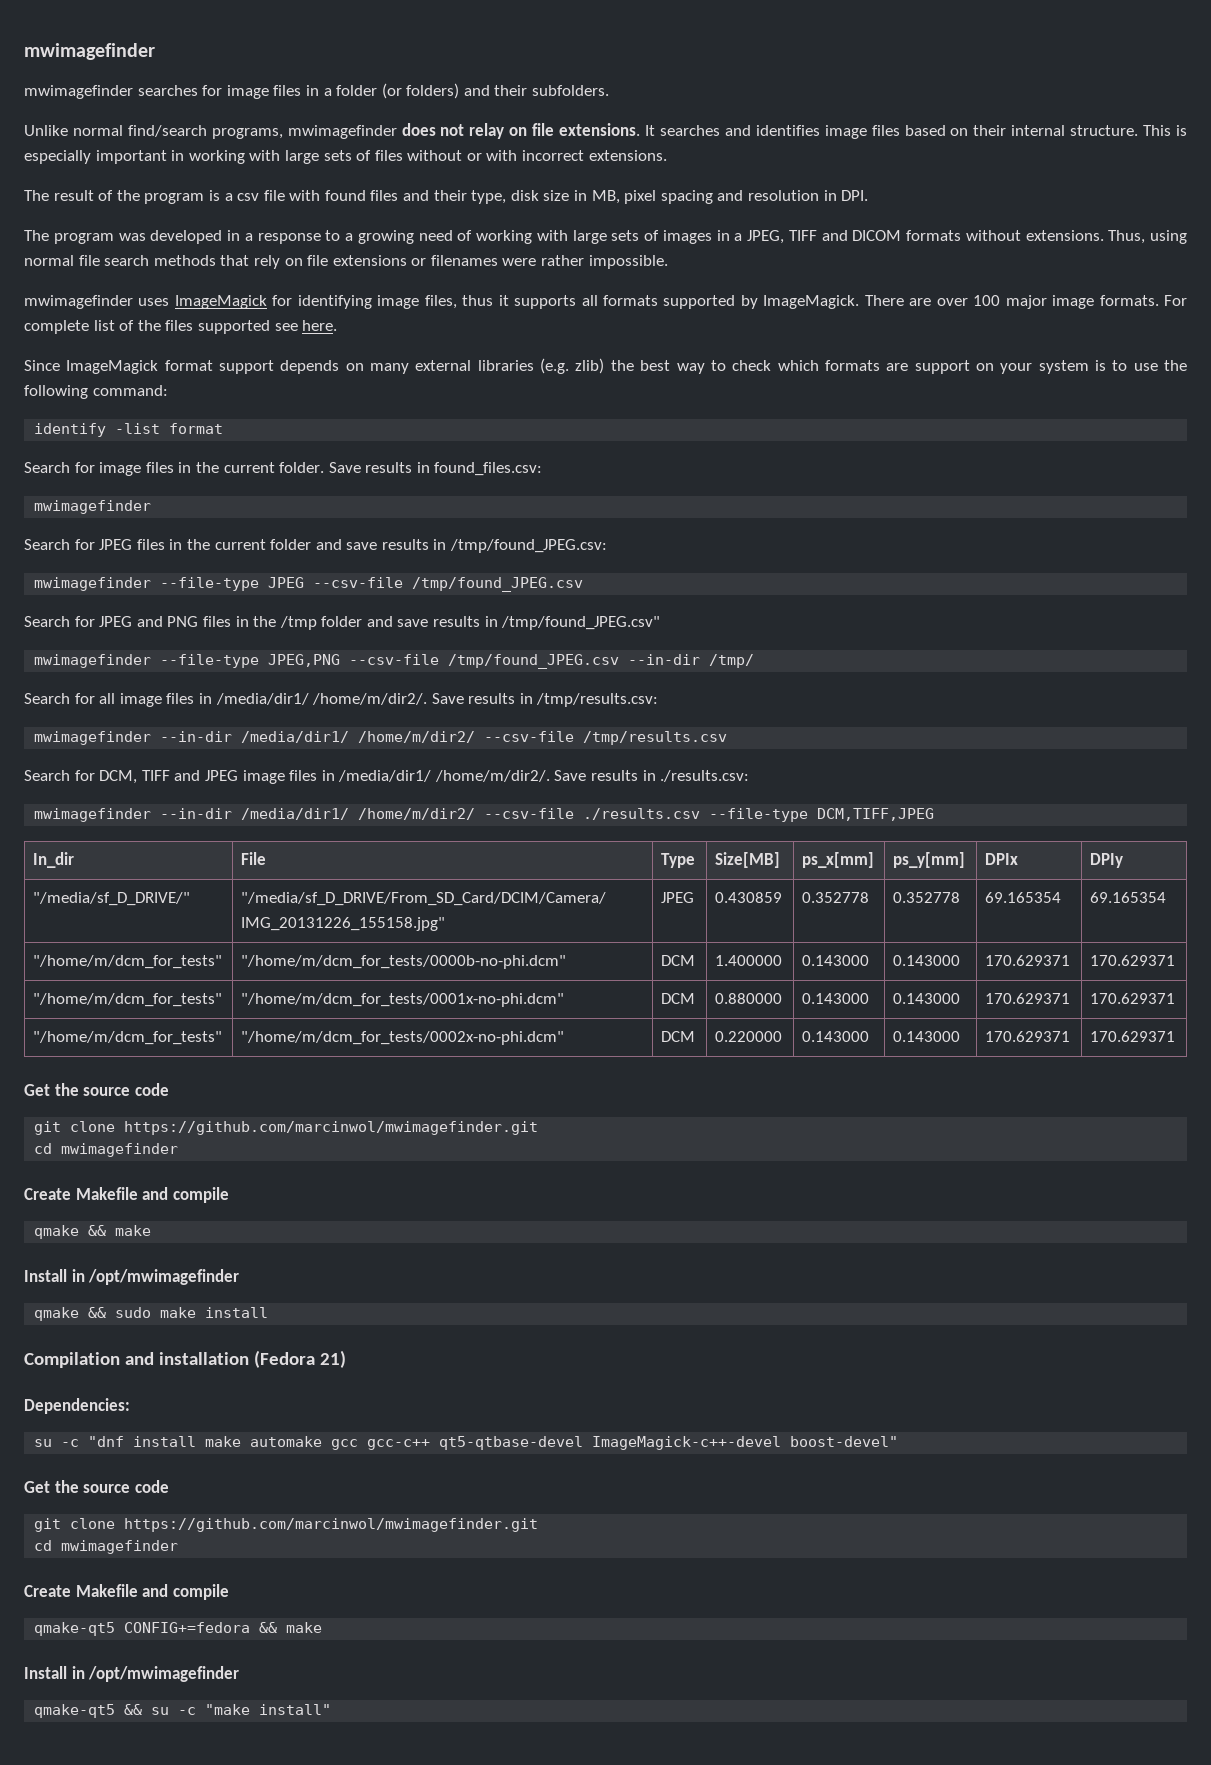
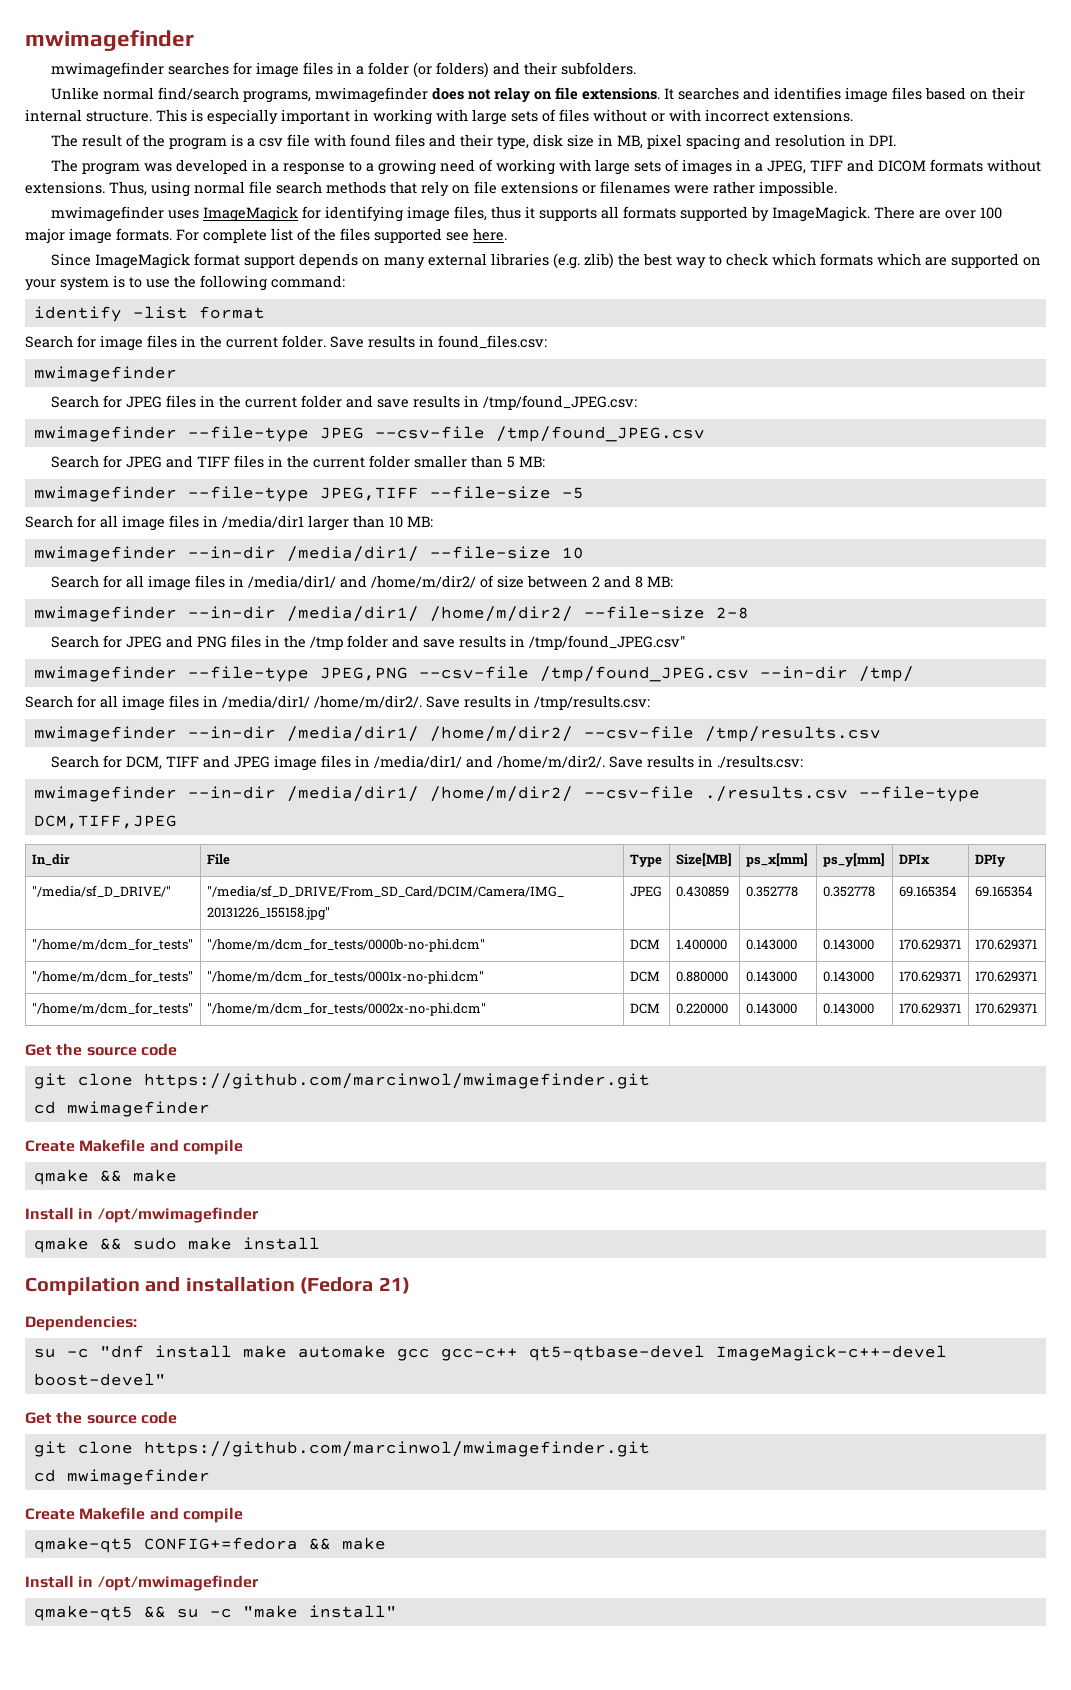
[886,360,970,374] are support -> [877,253,1020,268] which are supported
(584, 584) none -> [51,455,546,468] [33,486,584,502] [25,515,433,531] [33,546,584,562] [51,575,674,591] [33,606,749,622] // Search for JPEG and TIFF files in the current folder smaller than 5 MB: // mwimagefinder --file-type JPEG,TIFF --file-size -5 // Search for all image files in /media/dir1 larger than 10 MB: // mwimagefinder --in-dir /media/dir1/ --file-size 10 // Search for all image files in /media/dir1/ and /home/m/dir2/ of size between 2 and 8 MB: // mwimagefinder --in-dir /media/dir1/ /home/m/dir2/ --file-size 2-8
(432, 776) none -> [466,755,494,768] and

